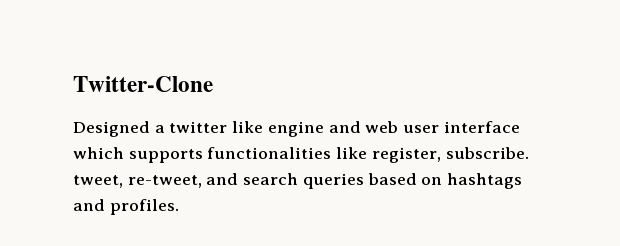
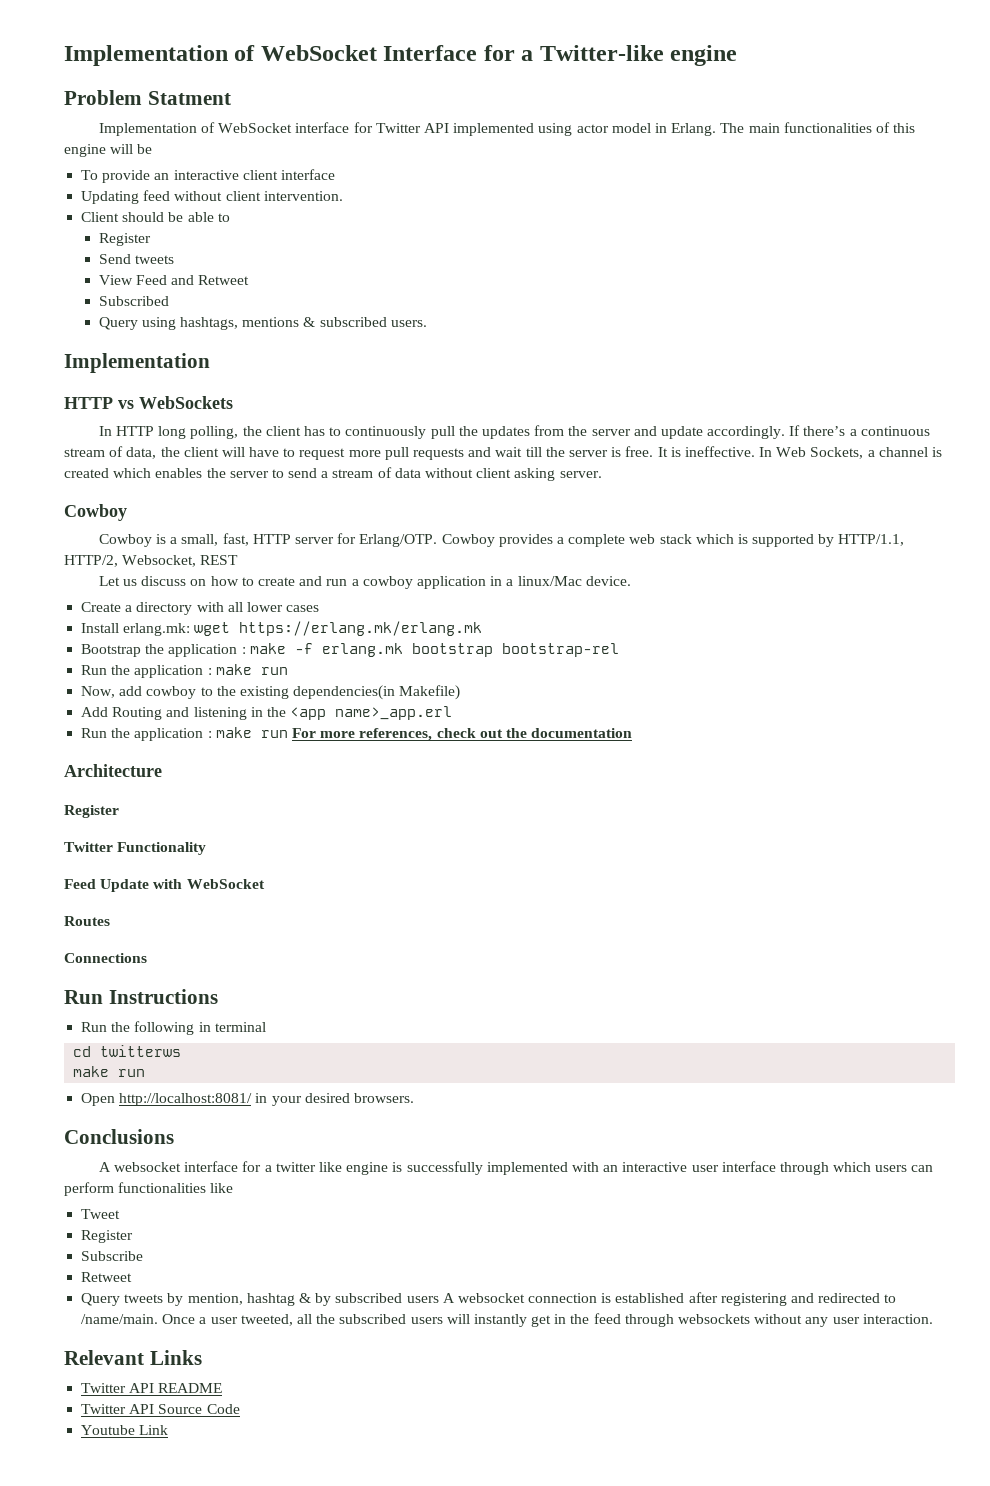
[73,76,213,92] [73,121,520,137] [73,147,529,163] [73,173,523,189] [73,199,179,215] Twitter-Clone // Designed a twitter like engine and web user interface which supports functionalities like register, subscribe. tweet, re-tweet, and search queries based on hashtags and profiles. -> [64,45,738,66] [64,90,231,105] [98,122,916,136] [64,144,153,157] [81,169,335,183] [81,190,343,204] [81,212,230,222] [98,233,151,246] [98,254,174,264] [98,275,250,285] [98,296,169,306] [98,317,427,330] [64,353,210,373] [64,396,233,409] [98,425,930,439] [64,446,942,460] [64,467,602,481] [64,504,127,521] [98,533,905,547] [64,555,239,567] [98,576,631,589] [81,602,320,615] [81,621,483,636] [81,643,619,657] [81,664,288,678] [81,685,461,700] [81,706,453,720] [81,727,633,741] [64,764,162,777] [64,805,119,818] [64,842,207,855] [64,879,265,892] [64,916,110,926] [64,953,147,963] [64,989,218,1004] [81,1021,266,1035] [73,1045,182,1057] [73,1066,146,1077] [81,1093,414,1106] [64,1129,174,1144] [98,1161,934,1175] [64,1182,234,1196] [81,1209,121,1219] [81,1230,134,1243] [81,1251,144,1261] [81,1272,133,1282] [81,1292,897,1306] [81,1313,933,1327] [64,1350,202,1365] [81,1383,223,1393] [81,1404,240,1414] [81,1425,169,1435] Implementation of WebSocket Interface for a Twitter-like engine // Problem Statment // Implementation of WebSocket interface for Twitter API implemented using actor model in Erlang. The main functionalities of this engine will be // To provide an interactive client interface // Updating feed without client intervention. // Client should be able to // Register // Send tweets // View Feed and Retweet // Subscribed // Query using hashtags, mentions & subscribed users. // Implementation // HTTP vs WebSockets // In HTTP long polling, the client has to continuously pull the updates from the server and update accordingly. If there’s a continuous stream of data, the client will have to request more pull requests and wait till the server is free. It is ineffective. In Web Sockets, a channel is created which enables the server to send a stream of data without client asking server. // Cowboy // Cowboy is a small, fast, HTTP server for Erlang/OTP. Cowboy provides a complete web stack which is supported by HTTP/1.1, HTTP/2, Websocket, REST // Let us discuss on how to create and run a cowboy application in a linux/Mac device. // Create a directory with all lower cases // Install erlang.mk: wget https://erlang.mk/erlang.mk // Bootstrap the application : make -f erlang.mk bootstrap bootstrap-rel // Run the application : make run // Now, add cowboy to the existing dependencies(in Makefile) // Add Routing and listening in the <app name>_app.erl // Run the application : make run For more references, check out the documentation // Architecture // Register // Twitter Functionality // Feed Update with WebSocket // Routes // Connections // Run Instructions // Run the following in terminal // cd twitterws // make run // Open http://localhost:8081/ in your desired browsers. // Conclusions // A websocket interface for a twitter like engine is successfully implemented with an interactive user interface through which users can perform functionalities like // Tweet // Register // Subscribe // Retweet // Query tweets by mention, hashtag & by subscribed users A websocket connection is established after registering and redirected to /name/main. Once a user tweeted, all the subscribed users will instantly get in the feed through websockets without any user interaction. // Relevant Links // Twitter API README // Twitter API Source Code // Youtube Link

